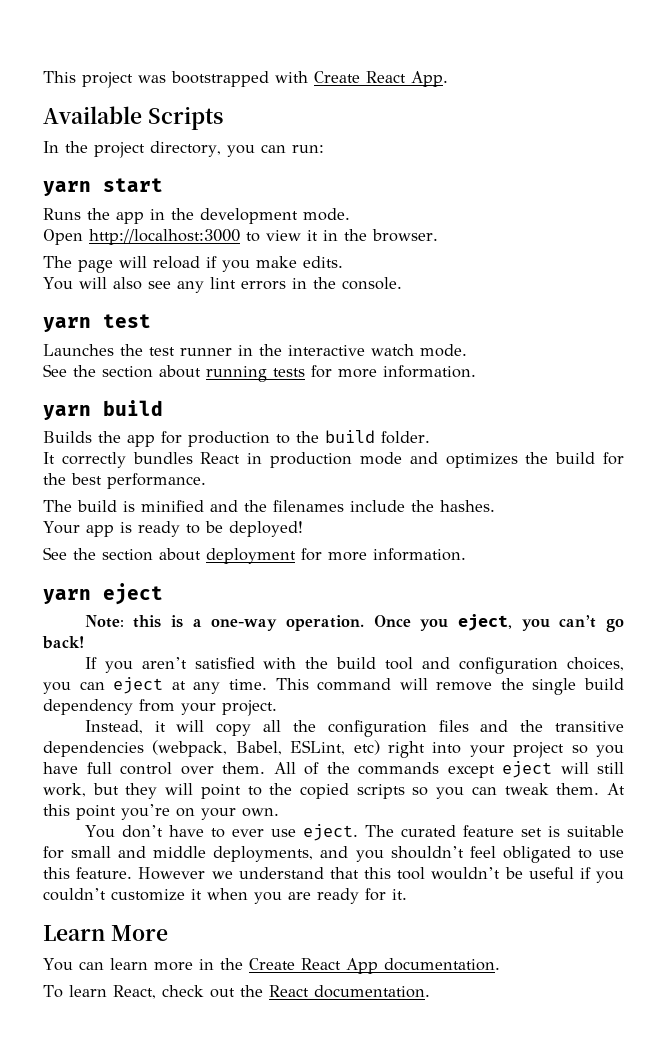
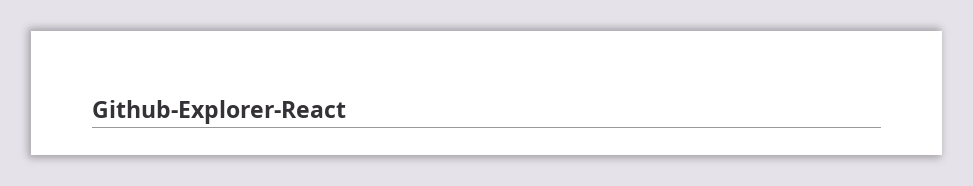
[43,71,448,88] [43,106,223,130] [43,141,324,158] [43,178,163,196] [43,208,350,224] [43,229,438,245] [43,256,343,273] [43,277,402,293] [43,314,151,332] [43,344,467,357] [43,364,476,382] [43,400,163,420] [43,430,430,447] [43,452,624,468] [43,473,206,489] [43,500,495,512] [43,521,303,537] [43,547,466,564] [43,583,163,605] [84,614,624,632] [42,636,84,649] [84,657,624,674] [43,677,624,695] [43,699,277,716] [84,720,624,737] [43,740,624,758] [43,761,624,778] [43,783,625,799] [43,804,279,820] [84,824,624,841] [43,846,624,863] [43,867,624,883] [43,888,407,904] [43,925,168,941] [43,958,500,974] [43,985,430,999] This project was bootstrapped with Create React App. // Available Scripts // In the project directory, you can run: // yarn start // Runs the app in the development mode. // Open http://localhost:3000 to view it in the browser. // The page will reload if you make edits. // You will also see any lint errors in the console. // yarn test // Launches the test runner in the interactive watch mode. // See the section about running tests for more information. // yarn build // Builds the app for production to the build folder. // It correctly bundles React in production mode and optimizes the build for the best performance. // The build is minified and the filenames include the hashes. // Your app is ready to be deployed! // See the section about deployment for more information. // yarn eject // Note: this is a one-way operation. Once you eject, you can’t go back! // If you aren’t satisfied with the build tool and configuration choices, you can eject at any time. This command will remove the single build dependency from your project. // Instead, it will copy all the configuration files and the transitive dependencies (webpack, Babel, ESLint, etc) right into your project so you have full control over them. All of the commands except eject will still work, but they will point to the copied scripts so you can tweak them. At this point you’re on your own. // You don’t have to ever use eject. The curated feature set is suitable for small and middle deployments, and you shouldn’t feel obligated to use this feature. However we understand that this tool wouldn’t be useful if you couldn’t customize it when you are ready for it. // Learn More // You can learn more in the Create React App documentation. // To learn React, check out the React documentation. -> [92,100,346,124] Github-Explorer-React

